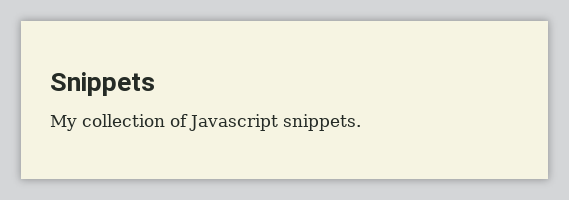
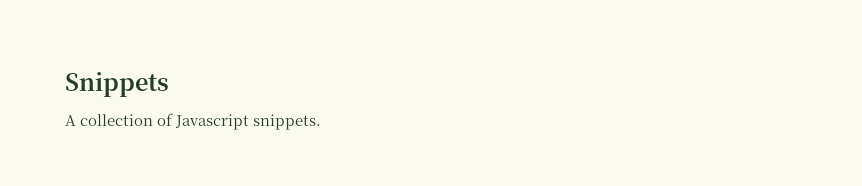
[50,115,77,131] My -> [65,115,76,126] A

